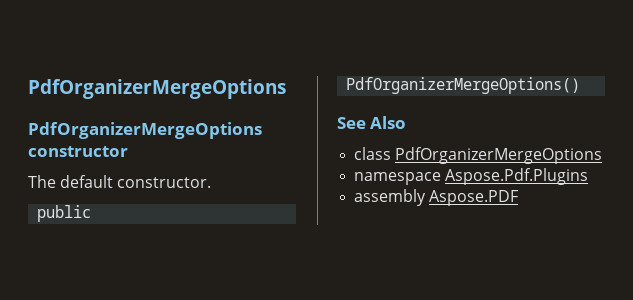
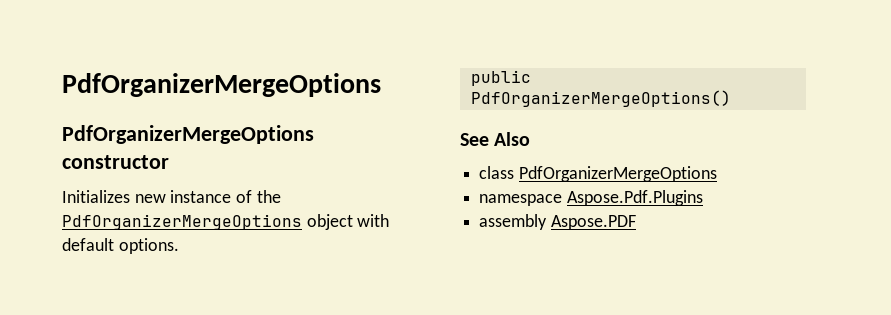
[28,175,212,188] The default constructor. -> [62,190,281,203] [62,214,390,230] [62,238,179,254] Initializes new instance of the PdfOrganizerMergeOptions object with default options.

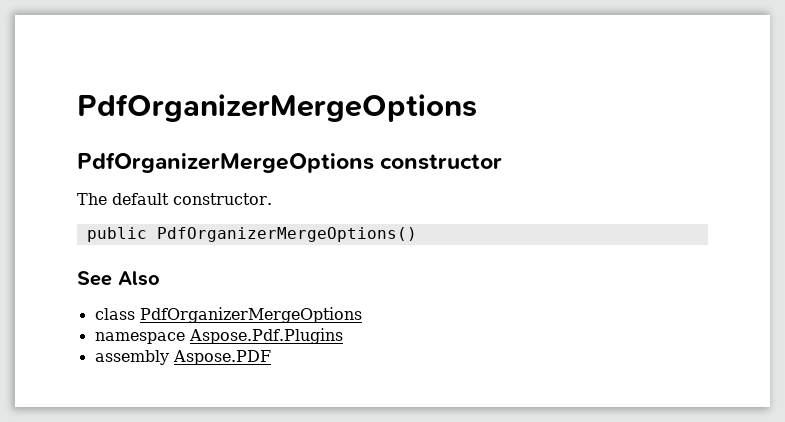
[62,190,281,203] [62,214,390,230] [62,238,179,254] Initializes new instance of the PdfOrganizerMergeOptions object with default options. -> [77,193,272,205] The default constructor.

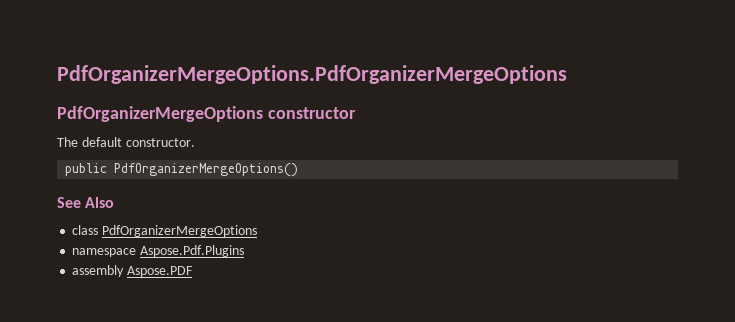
[77,94,477,122] PdfOrganizerMergeOptions -> [57,65,567,84] PdfOrganizerMergeOptions.PdfOrganizerMergeOptions

